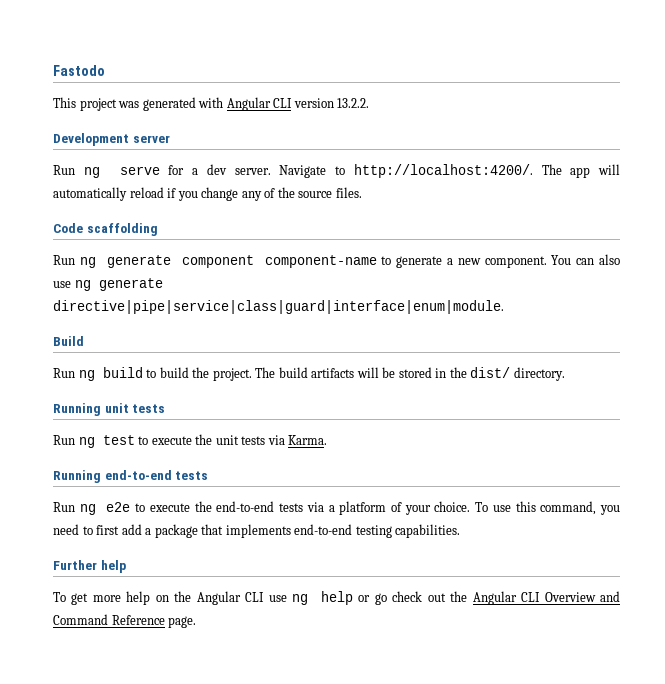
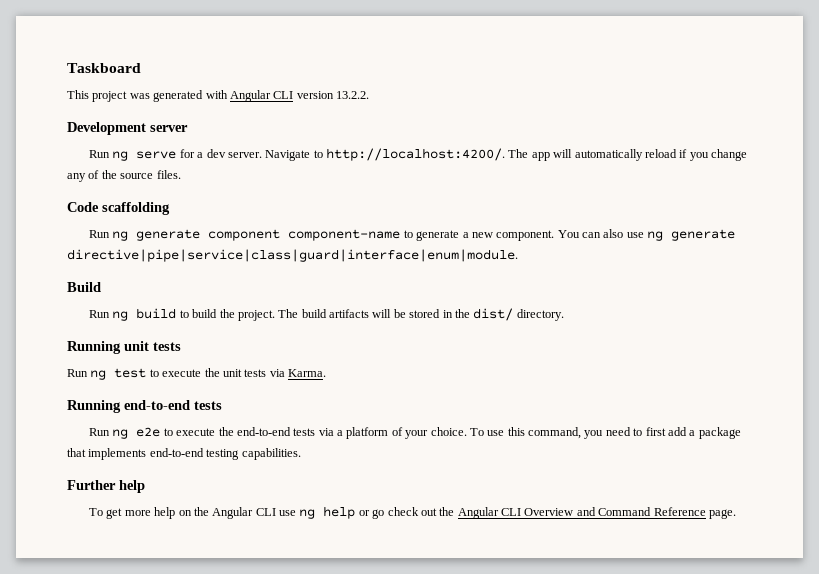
[53,65,105,76] Fastodo -> [67,63,141,73] Taskboard

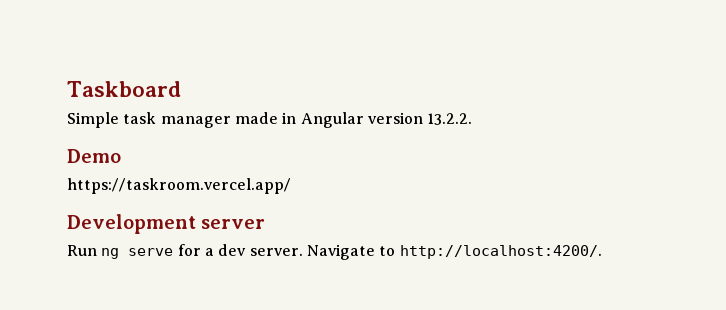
[67,90,294,102] This project was generated with Angular CLI -> [67,112,364,128] Simple task manager made in Angular
(369, 95) none -> [67,149,121,163] [67,178,291,194] // Demo // https://taskroom.vercel.app/
[508,149,748,161] [67,170,181,182] [67,202,170,215] [89,229,736,241] [67,249,518,262] [67,282,101,292] [89,308,564,321] [67,341,181,354] [67,368,326,380] [67,400,222,413] [89,427,741,439] [67,448,301,460] [67,480,145,493] [89,506,736,519] The app will automatically reload if you change any of the source files. // Code scaffolding // Run ng generate component component-name to generate a new component. You can also use ng generate directive|pipe|service|class|guard|interface|enum|module. // Build // Run ng build to build the project. The build artifacts will be stored in the dist/ directory. // Running unit tests // Run ng test to execute the unit tests via Karma. // Running end-to-end tests // Run ng e2e to execute the end-to-end tests via a platform of your choice. To use this command, you need to first add a package that implements end-to-end testing capabilities. // Further help // To get more help on the Angular CLI use ng help or go check out the Angular CLI Overview and Command Reference page. -> (602, 252) none

